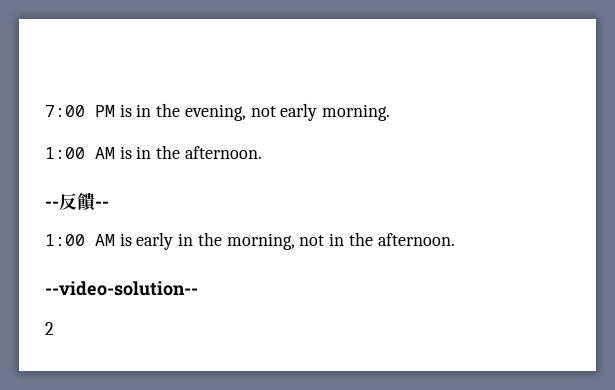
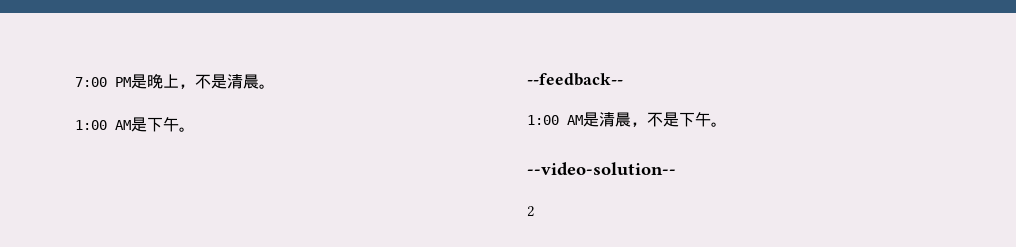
[119,103,391,121] [45,145,262,159] [45,192,109,212] [45,232,455,250] is in the evening, not early morning. // 1:00 AM is in the afternoon. // --反饋-- // 1:00 AM is early in the morning, not in the afternoon. -> [131,73,275,89] [75,117,195,132] [527,73,623,86] [527,112,727,127] 是晚上，不是清晨。 // 1:00 AM是下午。 // --feedback-- // 1:00 AM是清晨，不是下午。

